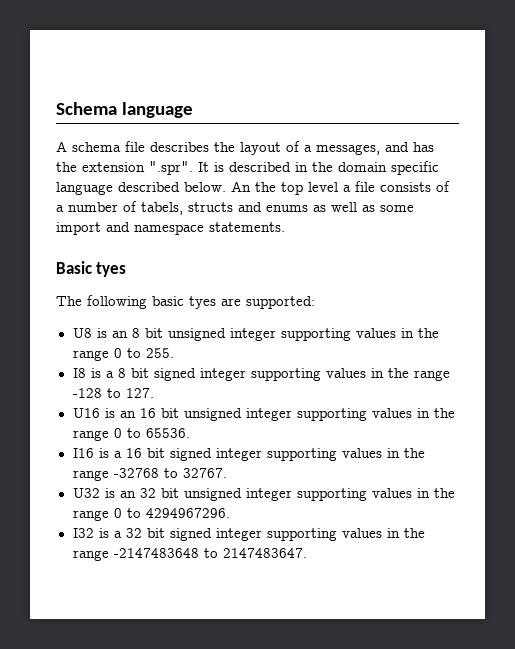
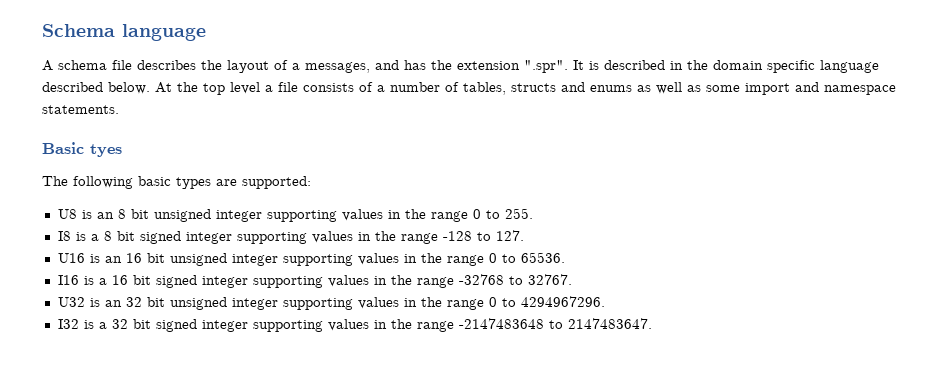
[231,181,251,192] An -> [155,82,172,93] At
[141,202,183,215] tabels, -> [463,82,506,95] tables,
[189,296,216,309] tyes -> [176,177,211,189] types

